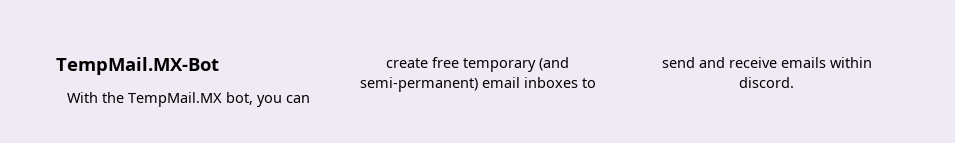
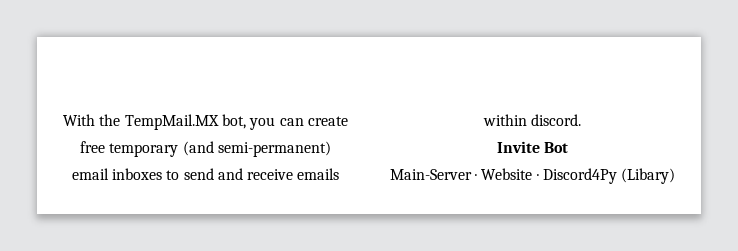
[56,57,219,75] TempMail.MX-Bot // -> (63, 120) none
(794, 82) none -> [496,141,569,153] [389,168,676,184] // Invite Bot // Main-Server · Website · Discord4Py (Libary)

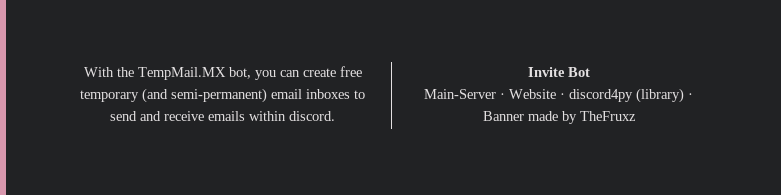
[542,168,676,184] Discord4Py (Libary) -> [569,88,693,103] [482,111,636,124] discord4py (library) · Banner made by TheFruxz

